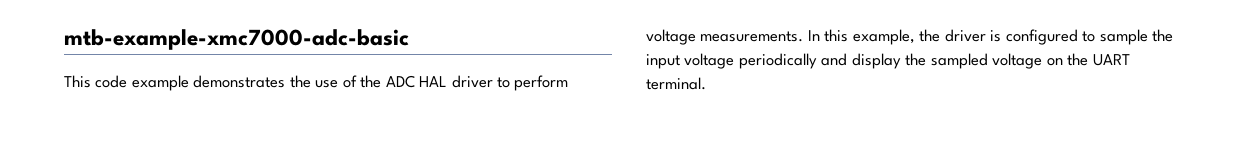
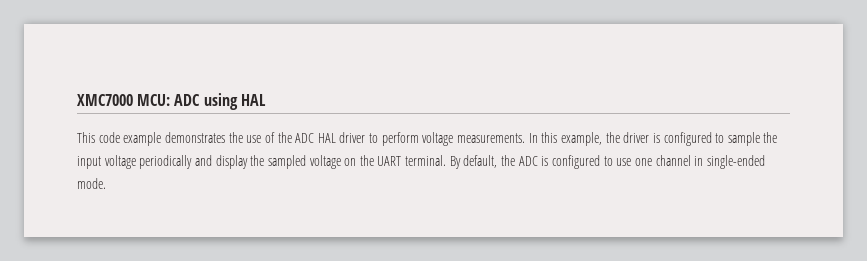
[64,29,409,50] mtb-example-xmc7000-adc-basic -> [77,93,266,110] XMC7000 MCU: ADC using HAL
(706, 83) none -> [449,155,765,169] [77,178,106,189] By default, the ADC is configured to use one channel in single-ended mode.

